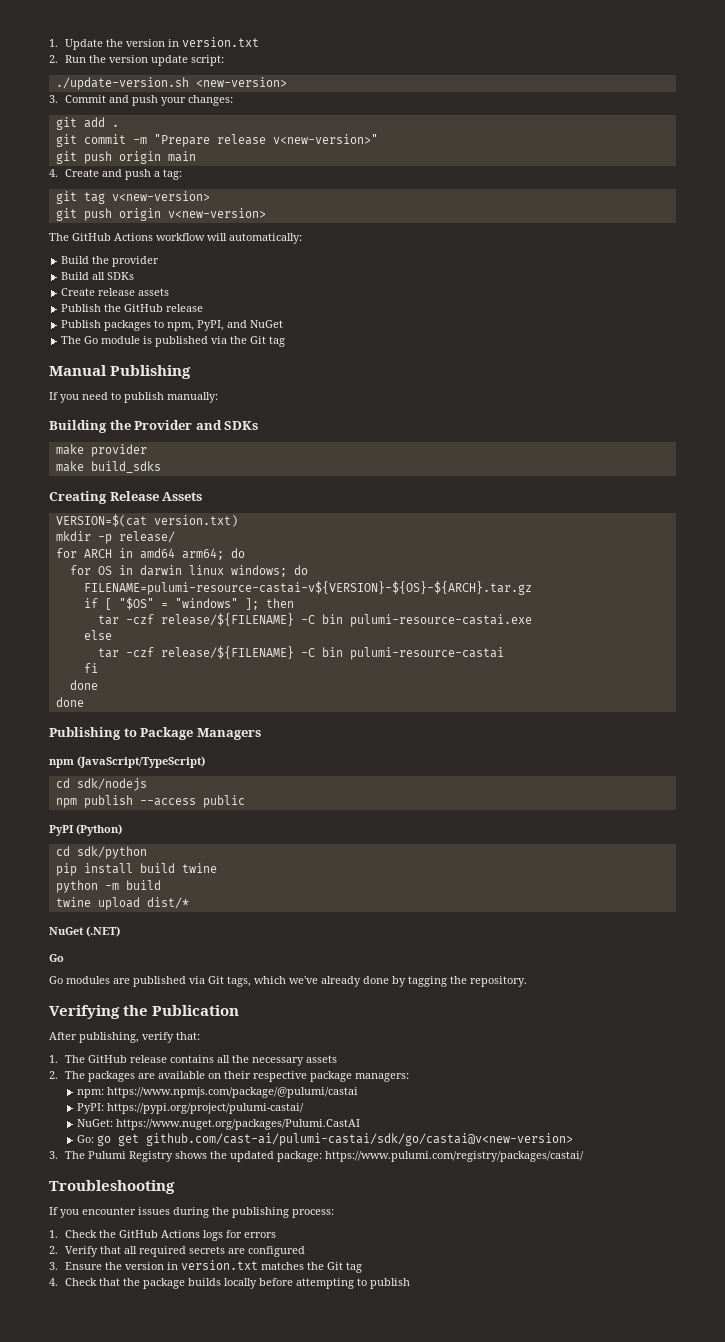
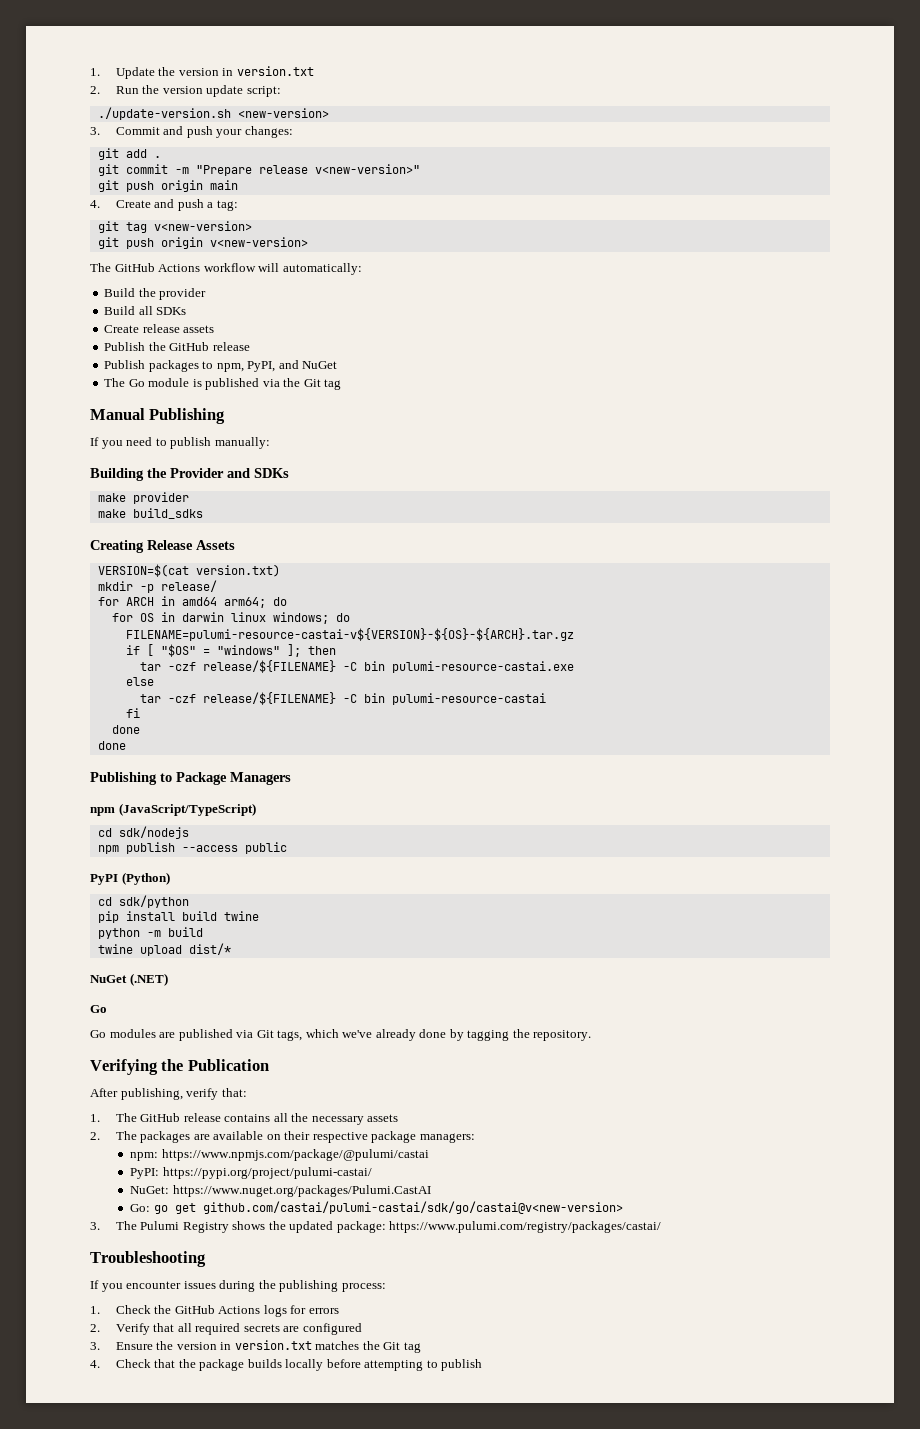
[146,1133,574,1146] github.com/cast-ai/pulumi-castai/sdk/go/castai@v<new-version> -> [202,1201,623,1214] github.com/castai/pulumi-castai/sdk/go/castai@v<new-version>

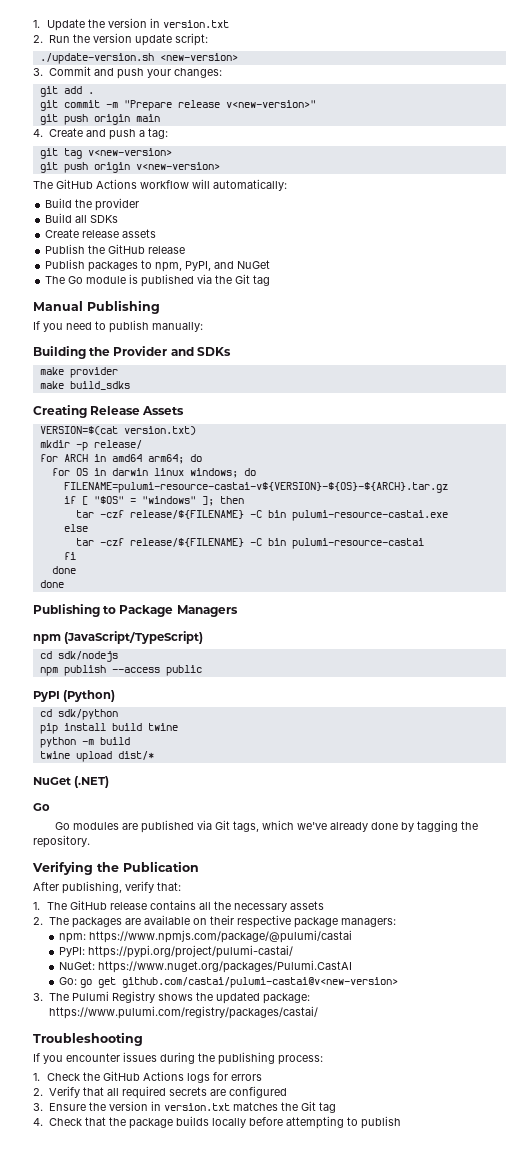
[202,1201,623,1214] github.com/castai/pulumi-castai/sdk/go/castai@v<new-version> -> [122,977,399,988] github.com/castai/pulumi-castai@v<new-version>

